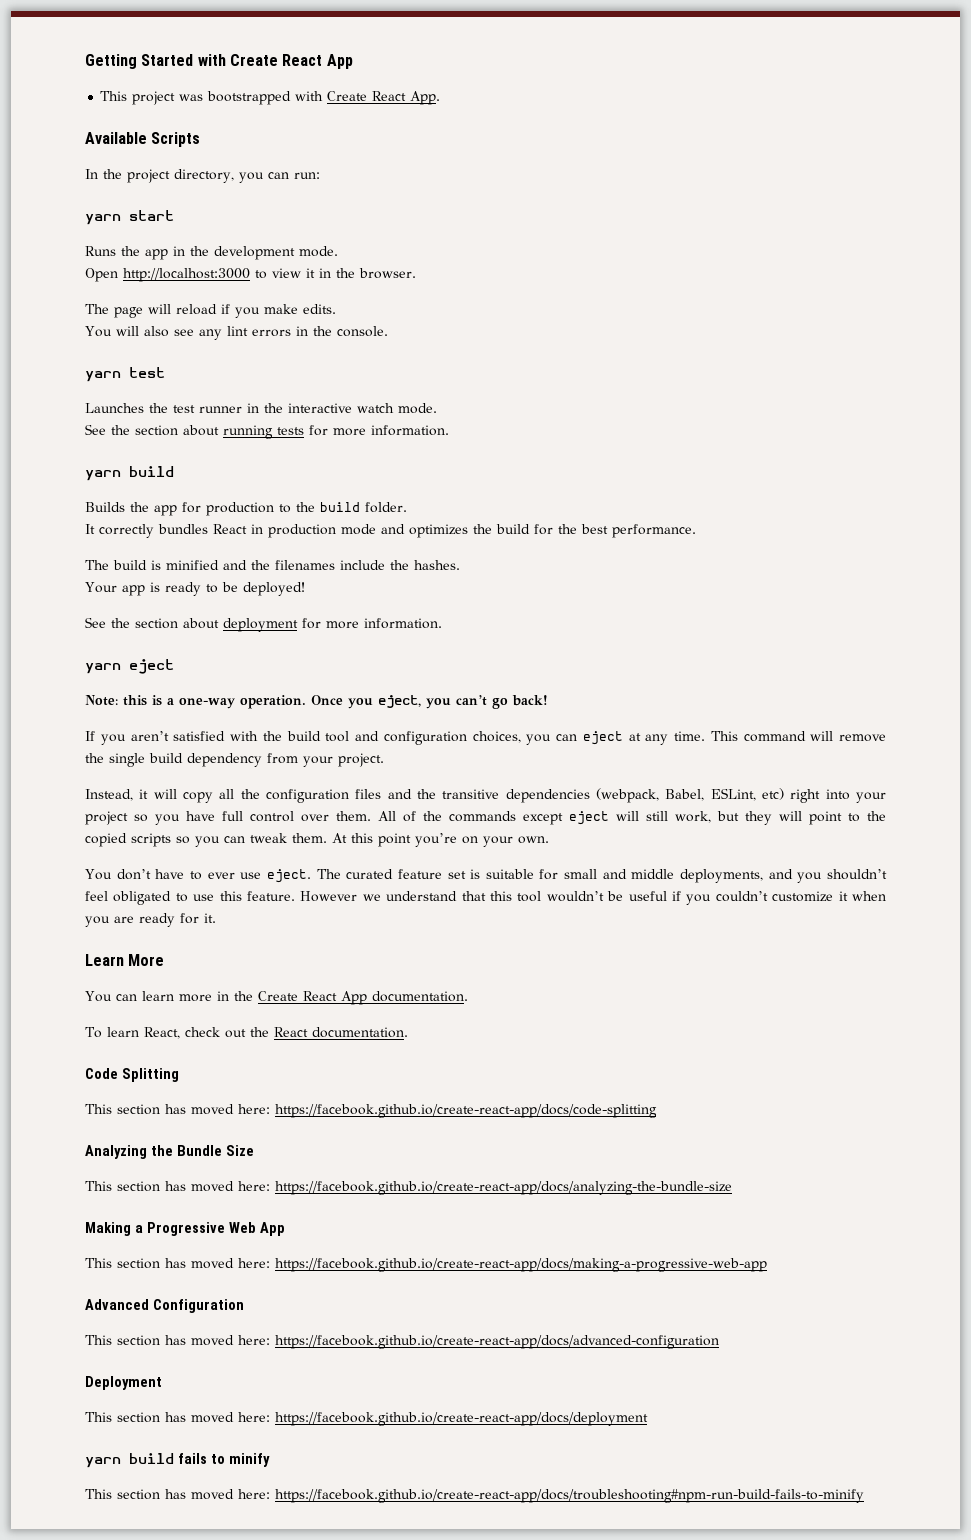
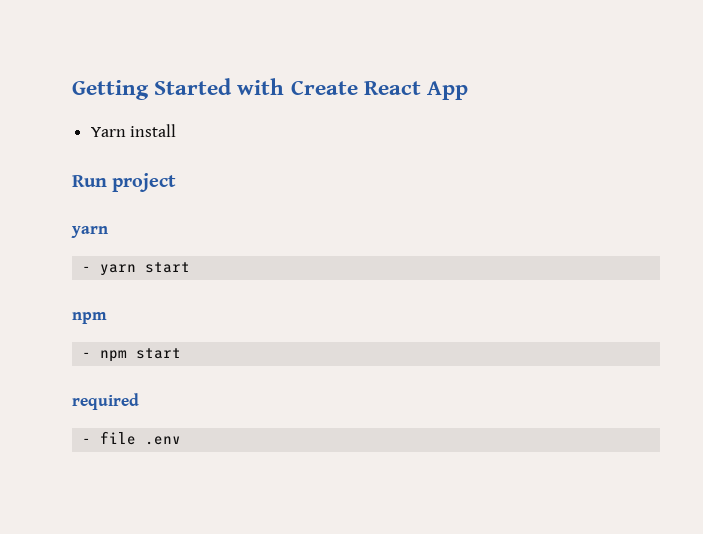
[100,91,441,105] [85,132,201,147] [85,169,320,183] [85,210,174,225] [85,246,338,260] [85,268,416,282] [85,304,336,318] [85,326,388,340] [85,367,165,382] [85,403,437,414] [85,424,449,439] [85,466,174,481] [85,502,407,516] [85,524,696,538] [85,560,460,570] [85,582,305,596] [85,617,442,632] [85,659,174,674] [85,695,548,709] [85,731,886,745] [85,753,384,767] [85,788,887,803] [85,811,886,825] [85,833,549,847] [85,869,888,883] [85,891,886,905] [85,913,216,927] [85,954,165,966] [85,991,468,1005] [85,1027,408,1039] [85,1068,179,1082] [85,1104,657,1118] [85,1145,254,1159] [85,1181,732,1195] [85,1222,285,1236] [85,1258,767,1272] [85,1299,244,1313] [85,1335,719,1349] [85,1376,162,1390] [85,1412,648,1426] [85,1453,270,1468] [85,1489,864,1503] This project was bootstrapped with Create React App. // Available Scripts // In the project directory, you can run: // yarn start // Runs the app in the development mode. // Open http://localhost:3000 to view it in the browser. // The page will reload if you make edits. // You will also see any lint errors in the console. // yarn test // Launches the test runner in the interactive watch mode. // See the section about running tests for more information. // yarn build // Builds the app for production to the build folder. // It correctly bundles React in production mode and optimizes the build for the best performance. // The build is minified and the filenames include the hashes. // Your app is ready to be deployed! // See the section about deployment for more information. // yarn eject // Note: this is a one-way operation. Once you eject, you can’t go back! // If you aren’t satisfied with the build tool and configuration choices, you can eject at any time. This command will remove the single build dependency from your project. // Instead, it will copy all the configuration files and the transitive dependencies (webpack, Babel, ESLint, etc) right into your project so you have full control over them. All of the commands except eject will still work, but they will point to the copied scripts so you can tweak them. At this point you’re on your own. // You don’t have to ever use eject. The curated feature set is suitable for small and middle deployments, and you shouldn’t feel obligated to use this feature. However we understand that this tool wouldn’t be useful if you couldn’t customize it when you are ready for it. // Learn More // You can learn more in the Create React App documentation. // To learn React, check out the React documentation. // Code Splitting // This section has moved here: https://facebook.github.io/create-react-app/docs/code-splitting // Analyzing the Bundle Size // This section has moved here: https://facebook.github.io/create-react-app/docs/analyzing-the-bundle-size // Making a Progressive Web App // This section has moved here: https://facebook.github.io/create-react-app/docs/making-a-progressive-web-app // Advanced Configuration // This section has moved here: https://facebook.github.io/create-react-app/docs/advanced-configuration // Deployment // This section has moved here: https://facebook.github.io/create-react-app/docs/deployment // yarn build fails to minify // This section has moved here: https://facebook.github.io/create-react-app/docs/troubleshooting#npm-run-build-fails-to-minify -> [90,124,177,137] [72,173,177,192] [71,226,108,238] [82,262,191,276] [72,312,107,324] [82,348,182,362] [72,393,139,410] [82,431,182,445] Yarn install // Run project // yarn // - yarn start // npm // - npm start // required // - file .env

